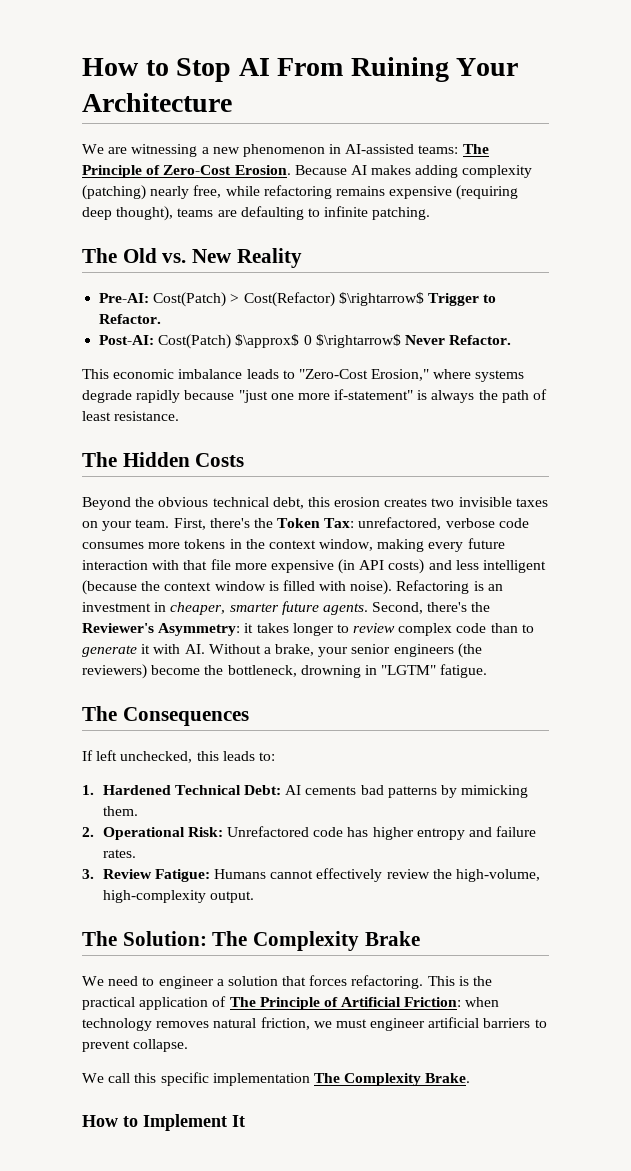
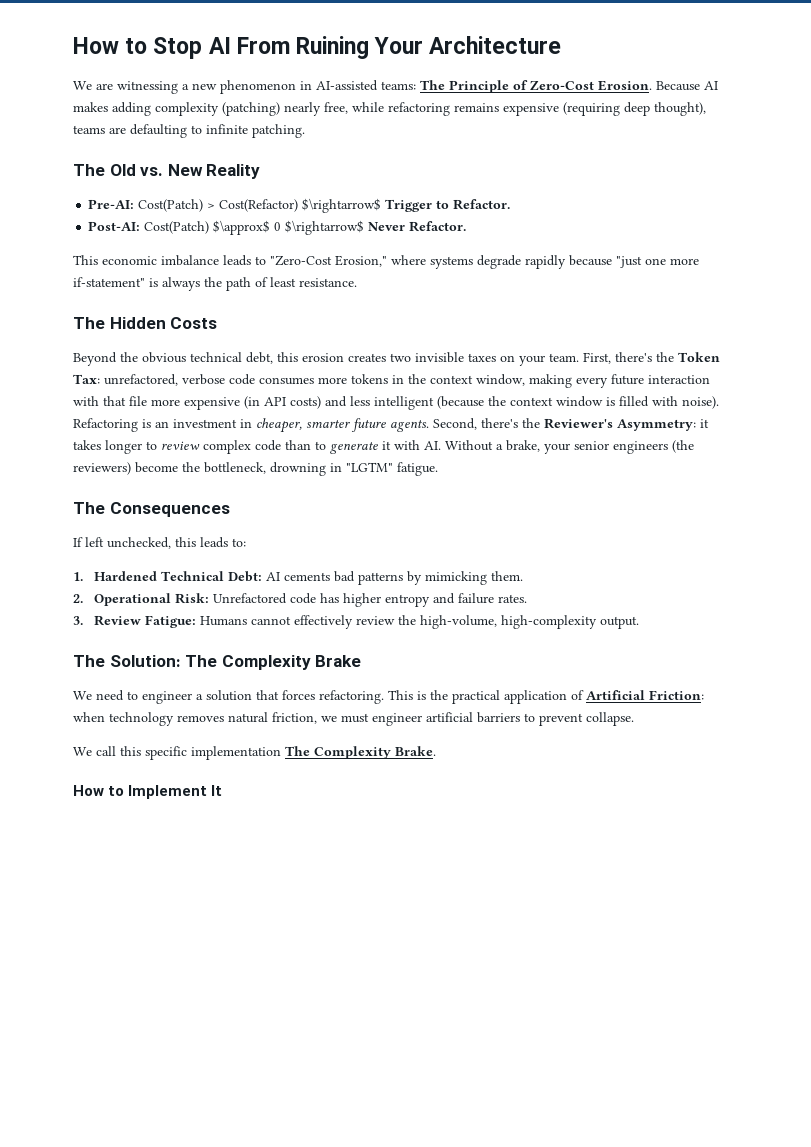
[229,997,338,1010] The Principle of -> (584, 695) none

